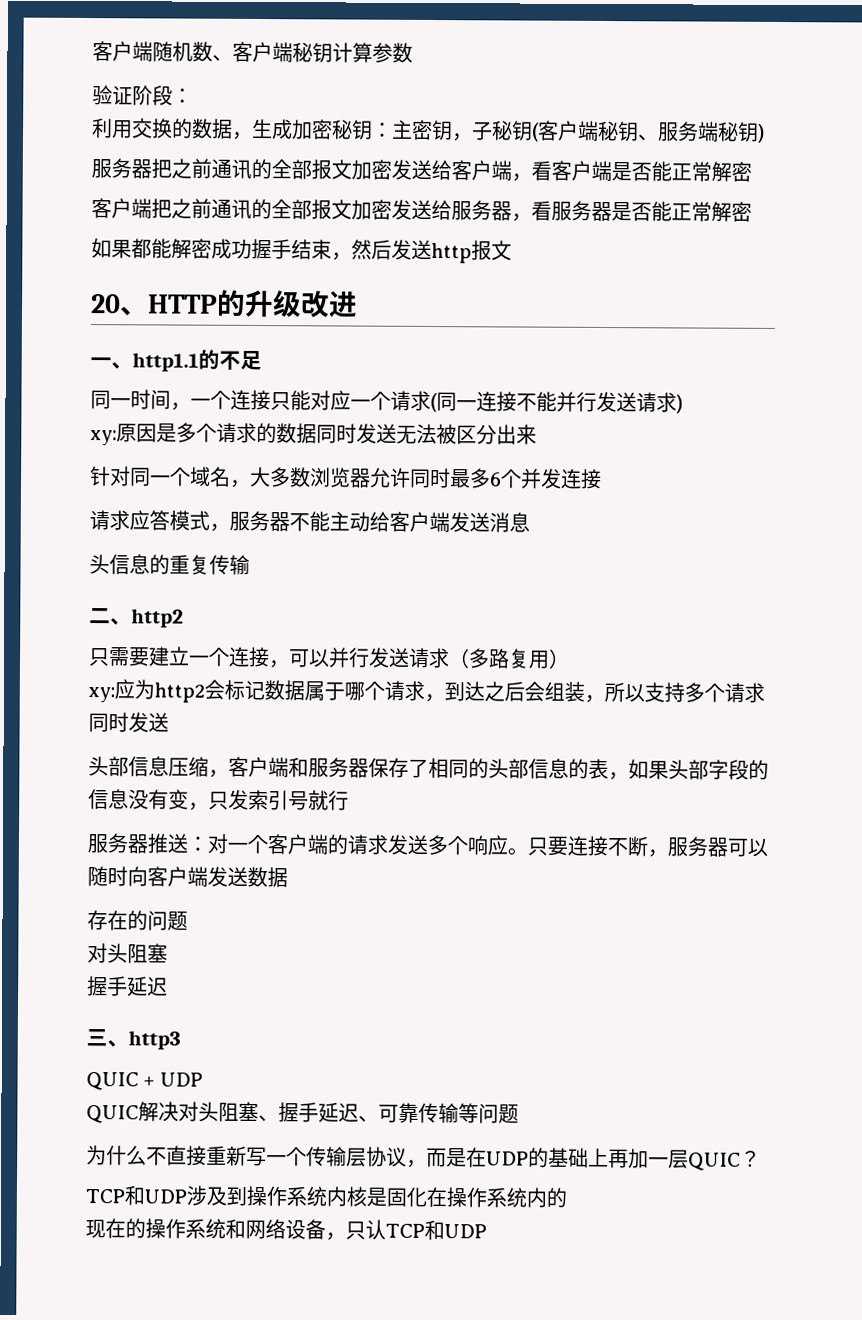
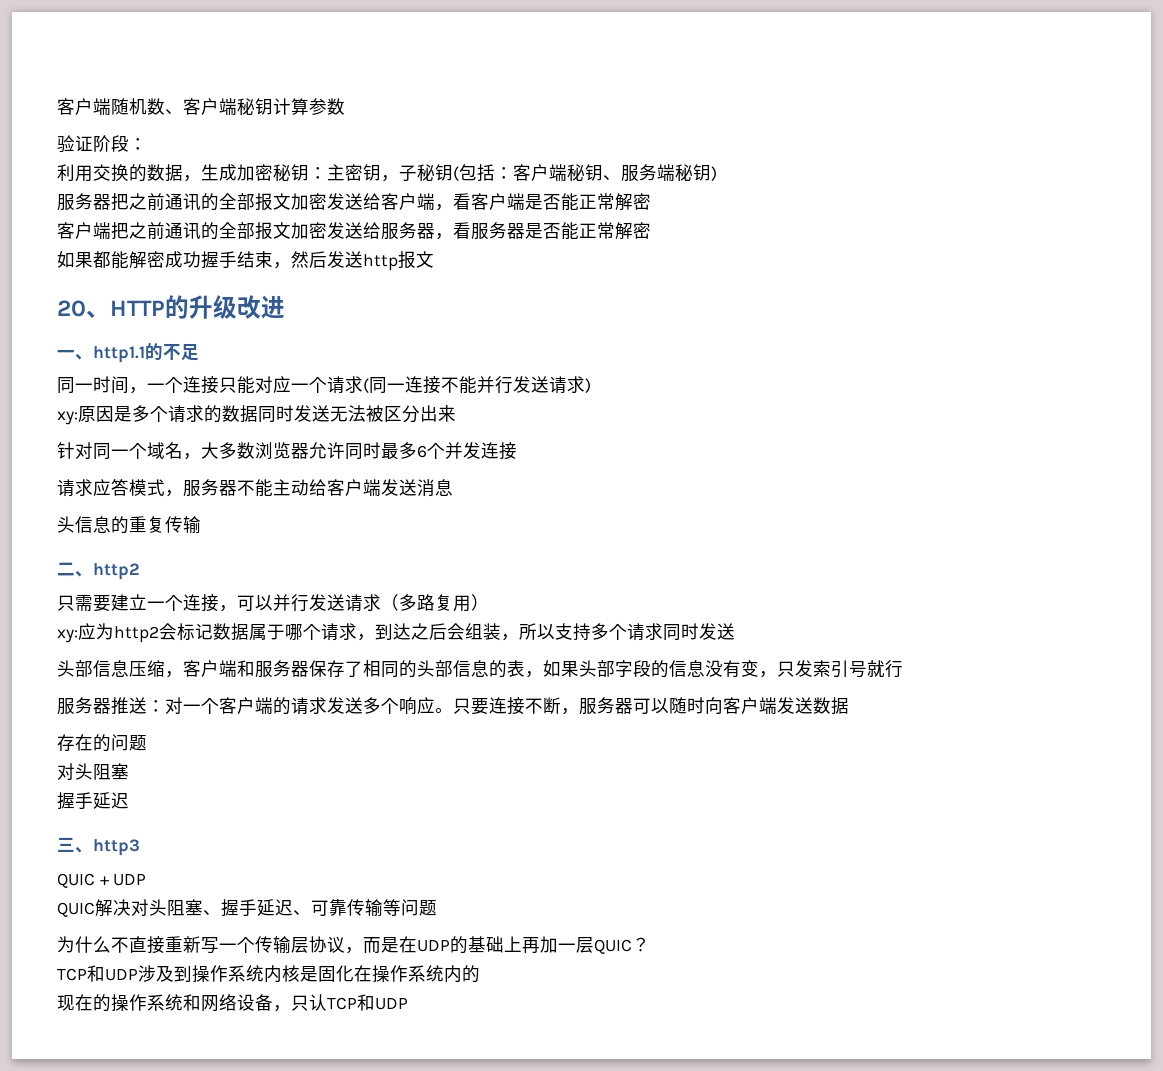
(540, 132) none -> [459,164,513,181] 包括：

